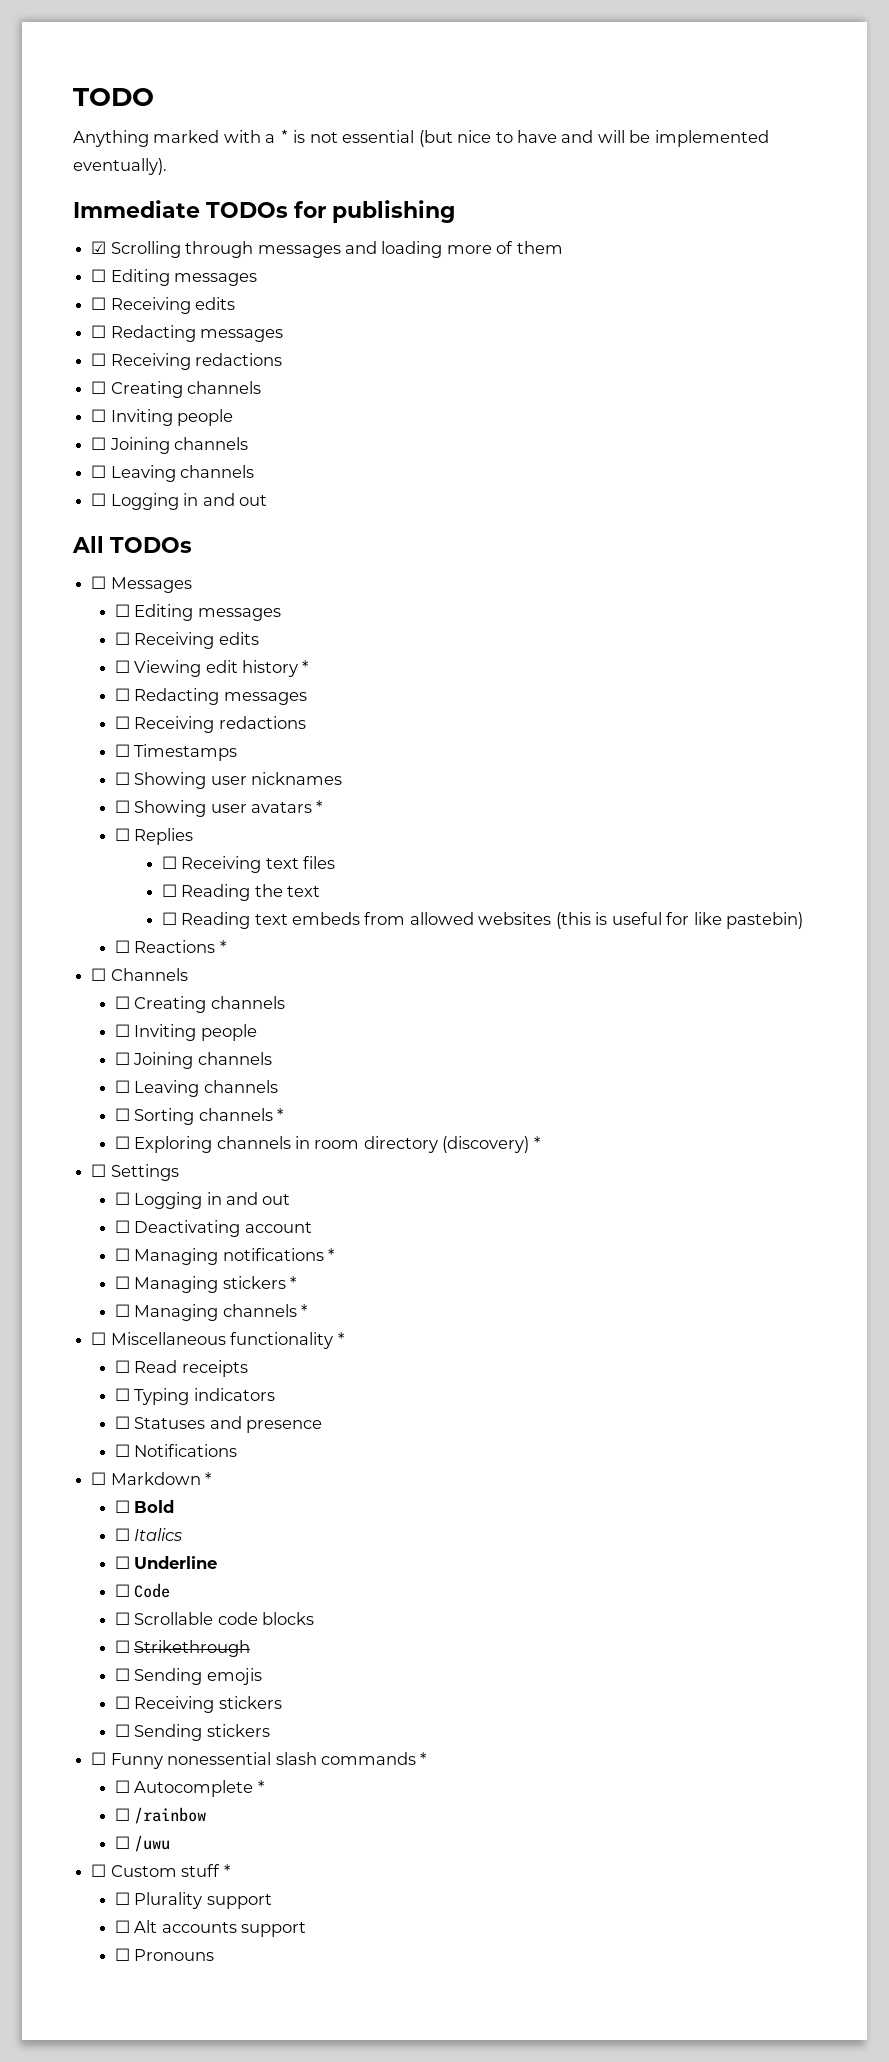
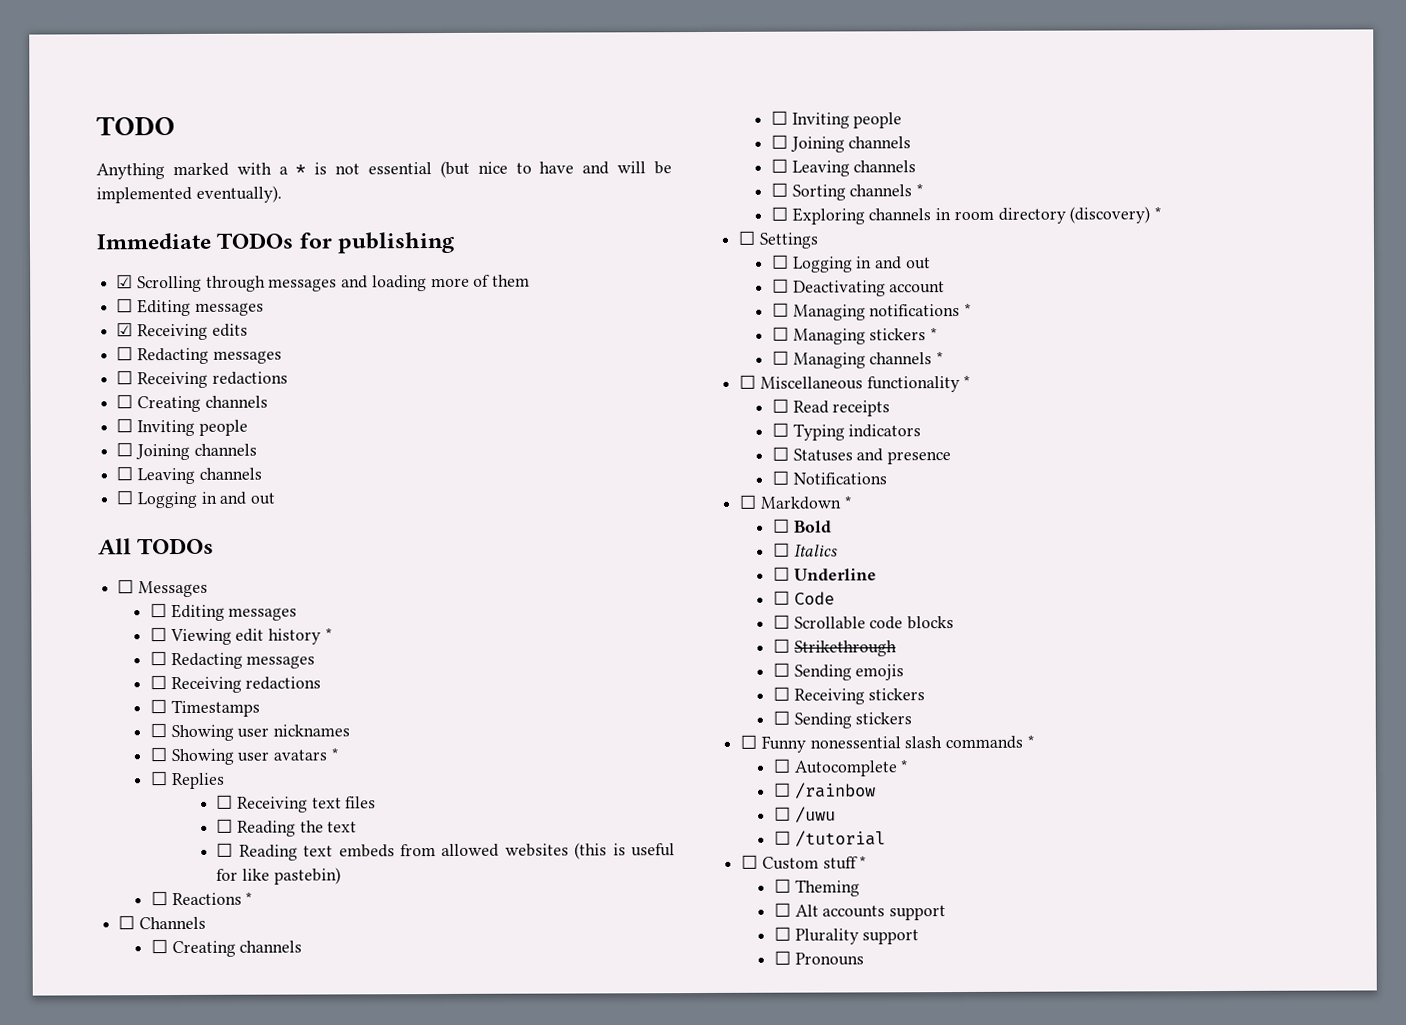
[91,297,107,310] ☐ -> [116,322,134,337] ☑
[114,632,259,649] // ☐ Receiving edits -> (298, 614) none
(171, 1843) none -> [773,830,886,847] // ☐ /tutorial
[134,1892,272,1909] Plurality support -> [794,879,860,897] Theming
(306, 1929) none -> [773,926,920,945] // ☐ Plurality support

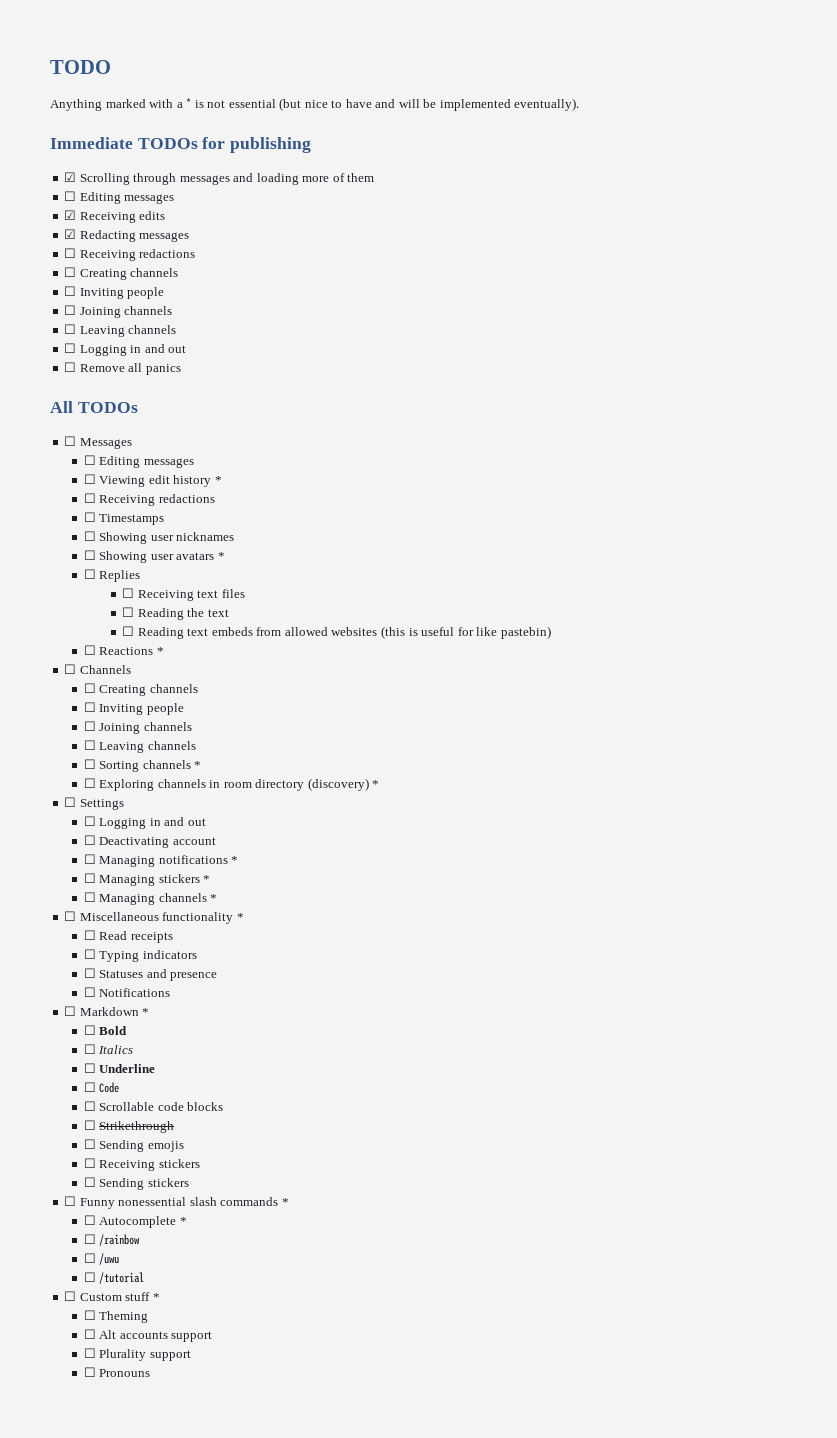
[116,346,134,361] ☐ -> [64,229,77,239] ☑
(276, 498) none -> [64,362,181,375] // ☐ Remove all panics
[149,651,316,670] // ☐ Redacting messages -> (222, 480) none

